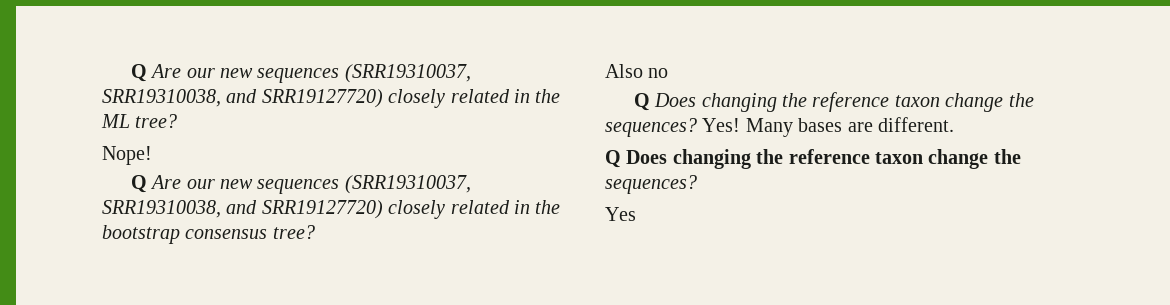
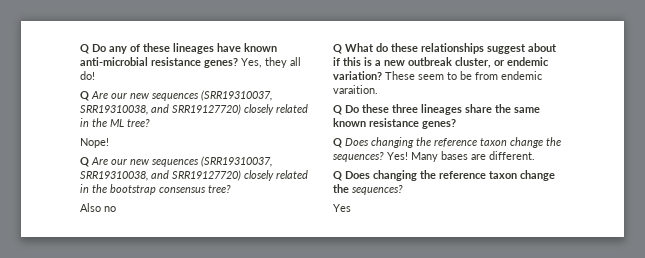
[130,64,147,82] Q -> [80,43,277,54] [80,57,301,68] [80,71,95,80] [80,91,89,101] Q Do any of these lineages have known anti-microbial resistance genes? Yes, they all do! // Q
(669, 73) none -> [333,43,557,54] [333,57,549,68] [333,71,542,80] [333,85,378,94] [333,104,540,115] [333,118,456,129] // Q What do these relationships suggest about if this is a new outbreak cluster, or endemic variation? These seem to be from endemic varaition. // Q Do these three lineages share the same known resistance genes?

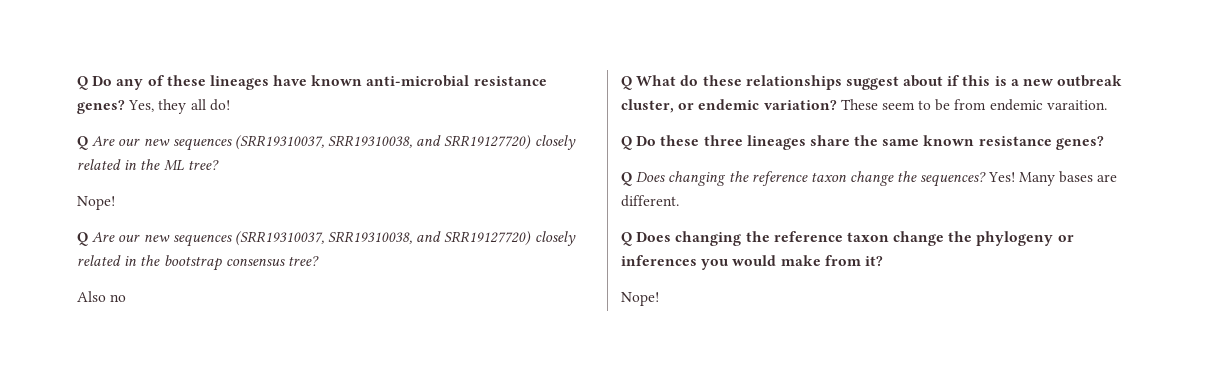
[352,185,403,195] [333,204,351,212] sequences? // Yes -> [976,231,1074,246] [621,255,883,270] [621,292,659,306] phylogeny or inferences you would make from it? // Nope!

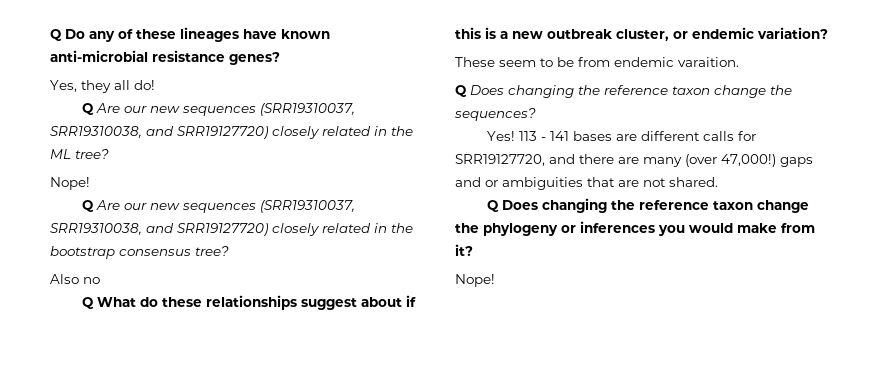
(125, 107) none -> (280, 58) //
(837, 105) none -> (828, 33) //
[621,135,1104,150] // Q Do these three lineages share the same known resistance genes? -> (739, 62) none
[987,171,1118,186] [621,195,679,207] Yes! Many bases are different. -> [486,131,756,141] [455,154,813,167] [455,177,718,190] // Yes! 113 - 141 bases are different calls for SRR19127720, and there are many (over 47,000!) gaps and or ambiguities that are not shared.

